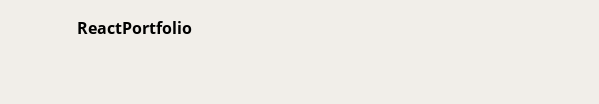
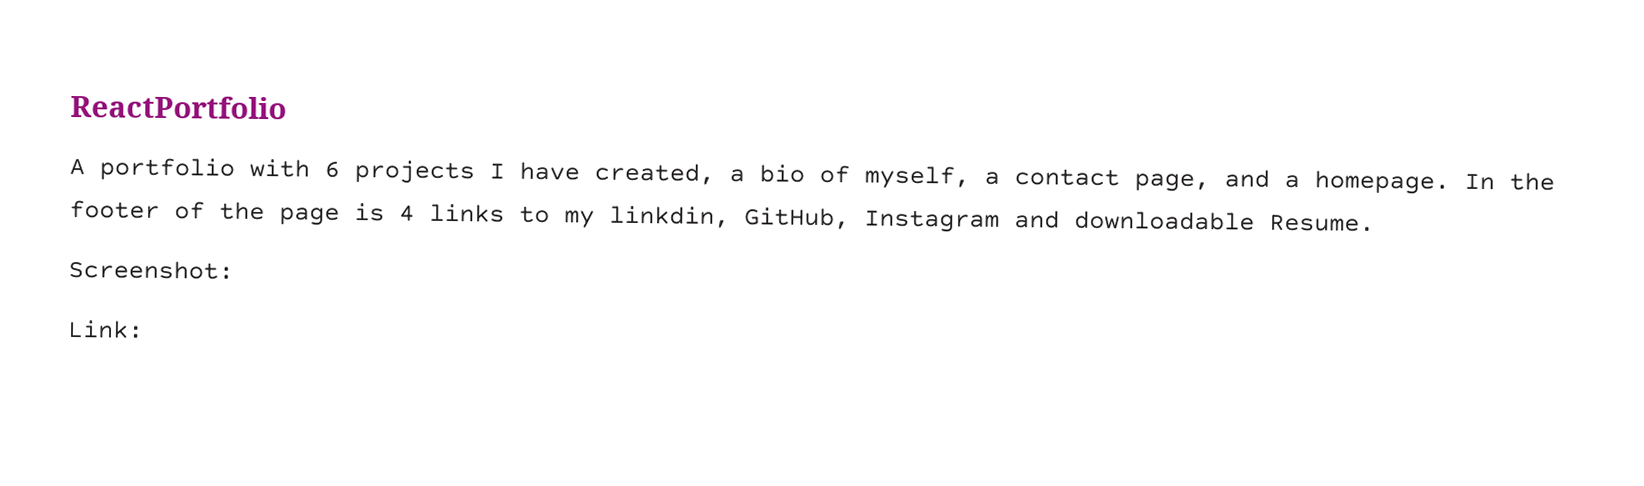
(192, 27) none -> [69,157,1555,195] [69,199,1375,233] [68,259,234,280] [67,319,144,339] // A portfolio with 6 projects I have created, a bio of myself, a contact page, and a homepage. In the footer of the page is 4 links to my linkdin, GitHub, Instagram and downloadable Resume. // Screenshot: // Link:

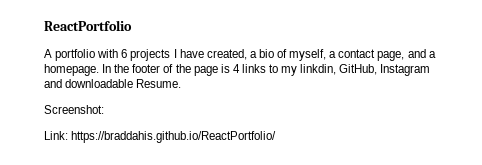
(144, 329) none -> [71,131,277,143] https://braddahis.github.io/ReactPortfolio/

